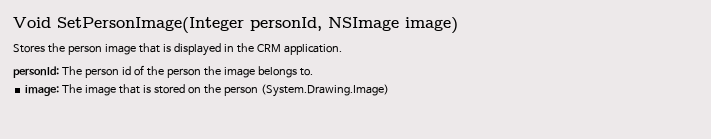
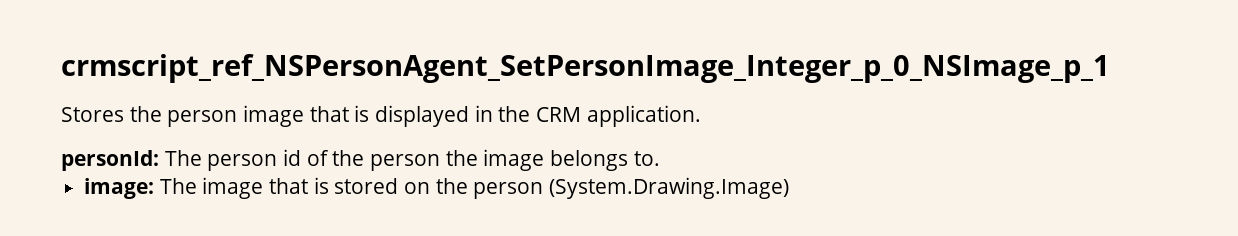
[13,17,458,34] Void SetPersonImage(Integer personId, NSImage image) -> [61,54,1110,83] crmscript_ref_NSPersonAgent_SetPersonImage_Integer_p_0_NSImage_p_1

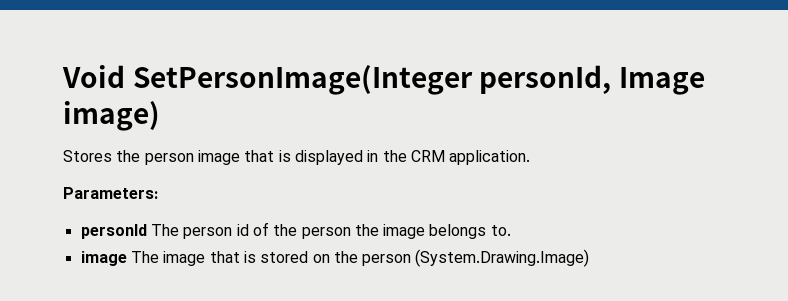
[61,54,1110,83] crmscript_ref_NSPersonAgent_SetPersonImage_Integer_p_0_NSImage_p_1 -> [62,65,705,95] [63,101,160,131] Void SetPersonImage(Integer personId, Image image)
[61,150,159,171] personId: -> [63,187,158,199] [80,224,147,239] Parameters: // personId
[84,178,155,199] image: -> [80,251,127,266] image

